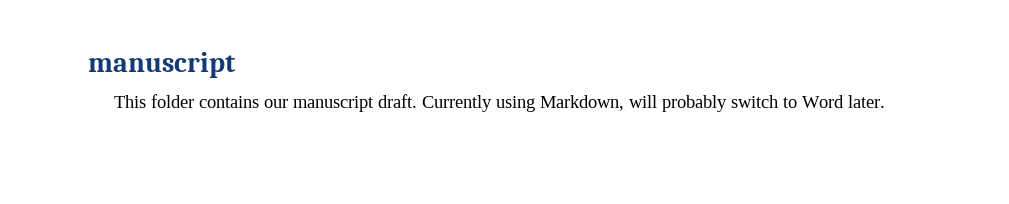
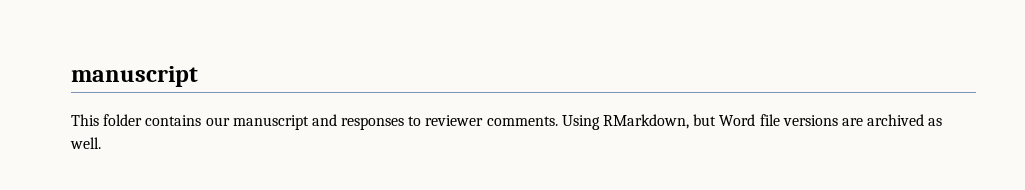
[378,94,886,112] draft. Currently using Markdown, will probably switch to Word later. -> [311,114,943,130] [70,137,101,149] and responses to reviewer comments. Using RMarkdown, but Word file versions are archived as well.

